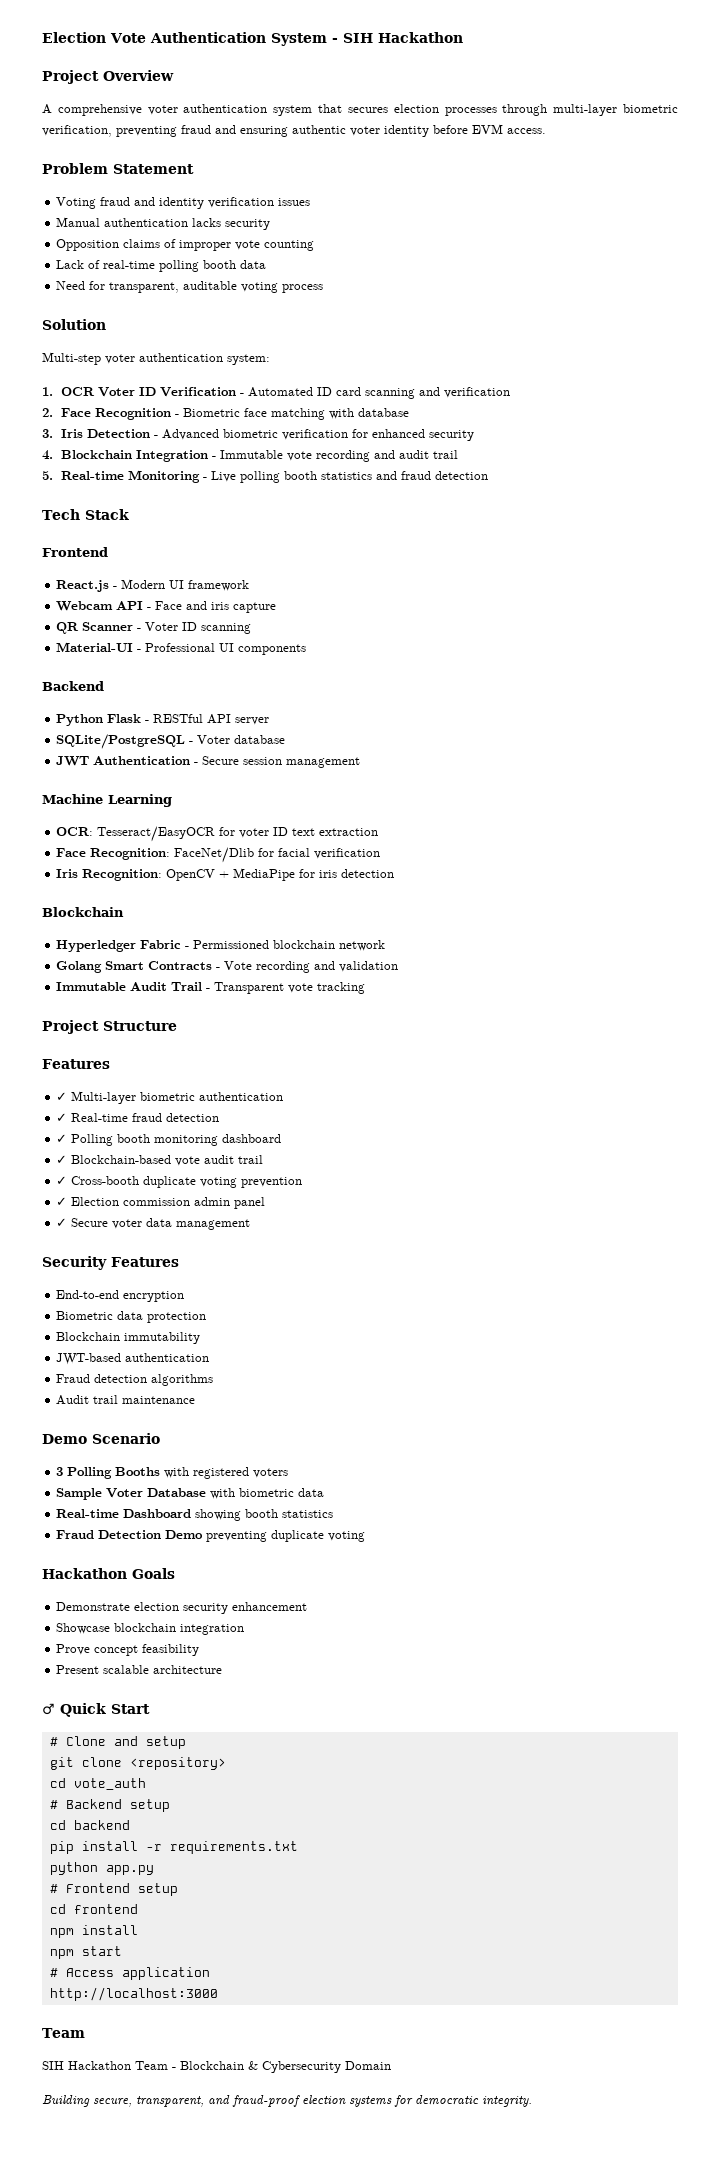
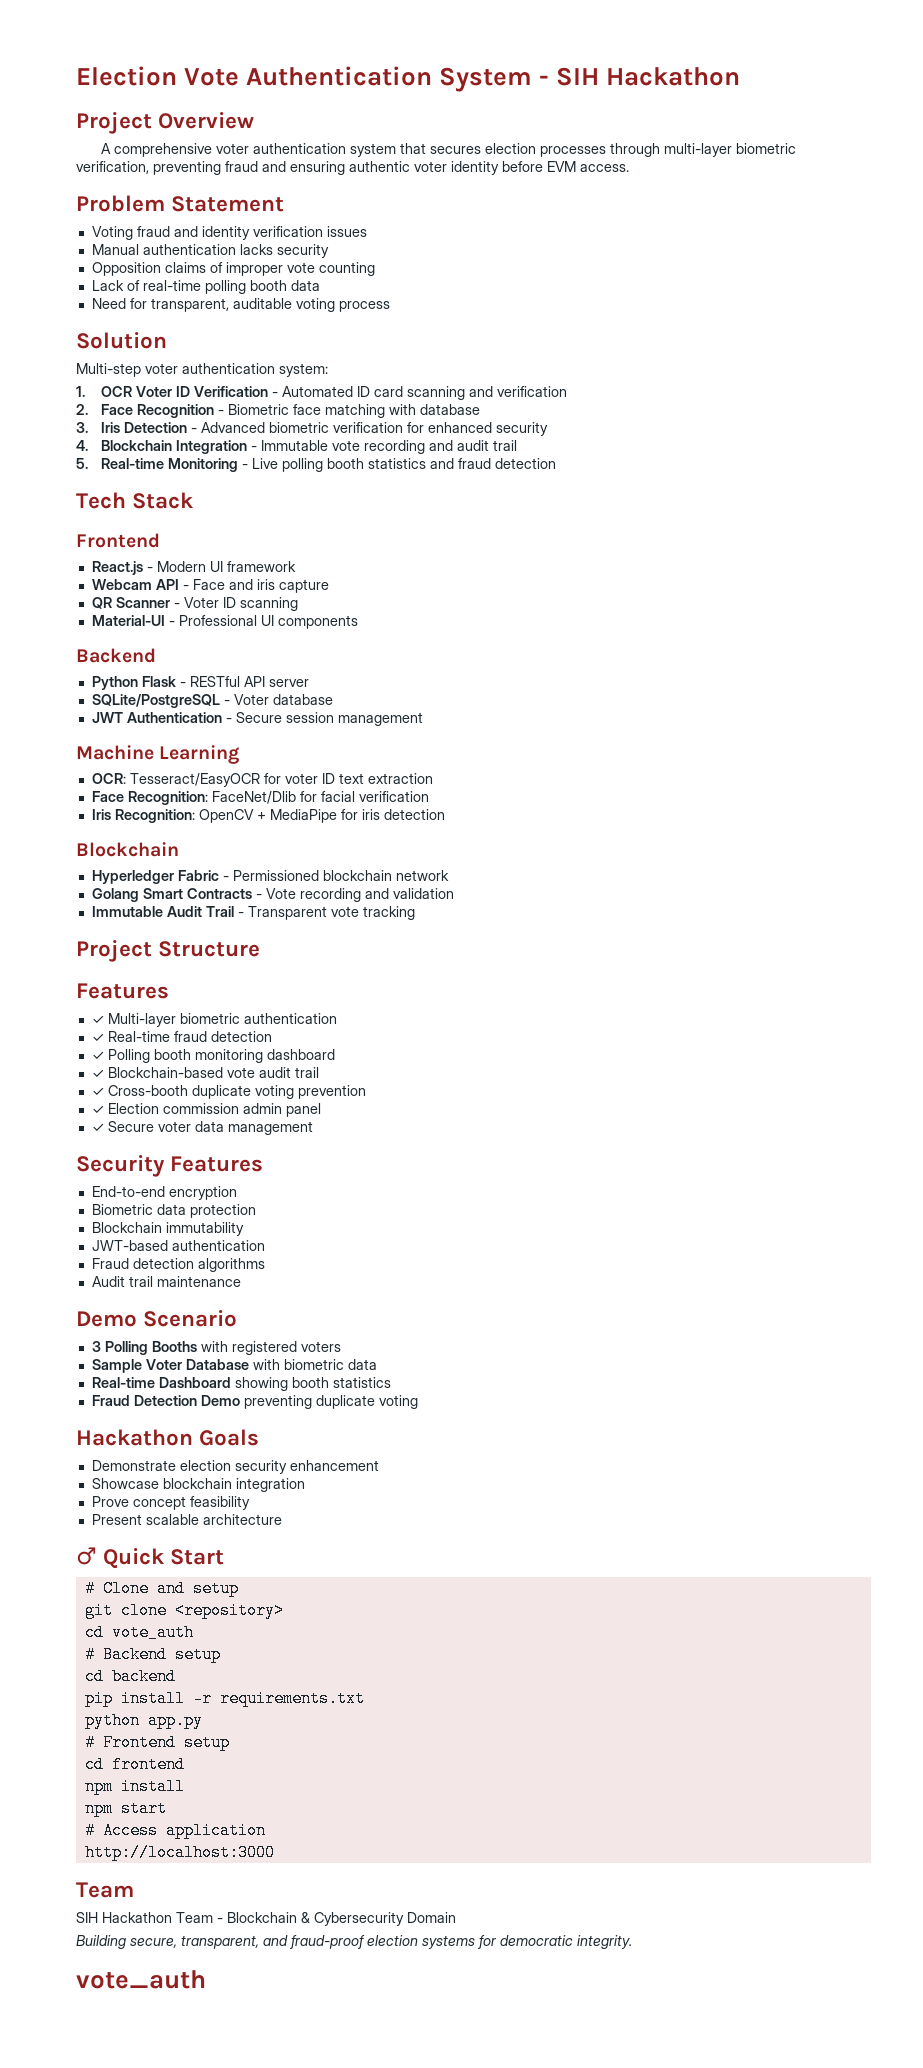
(532, 2101) none -> [76,1970,206,1989] // vote_auth

